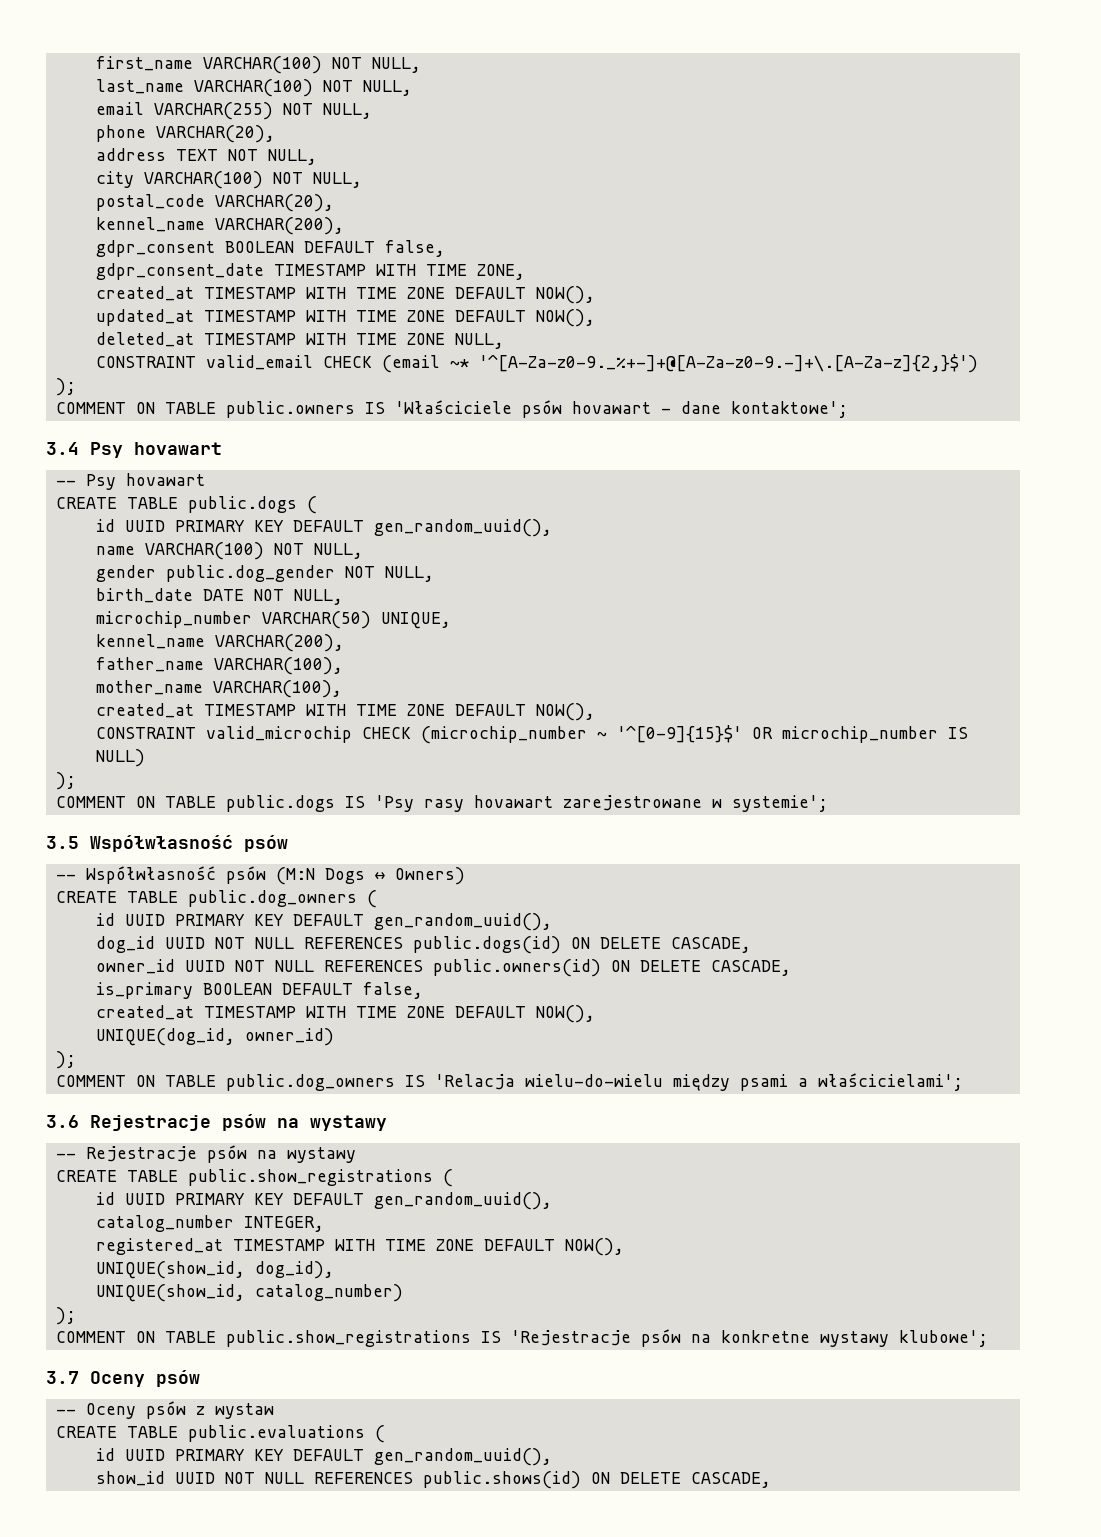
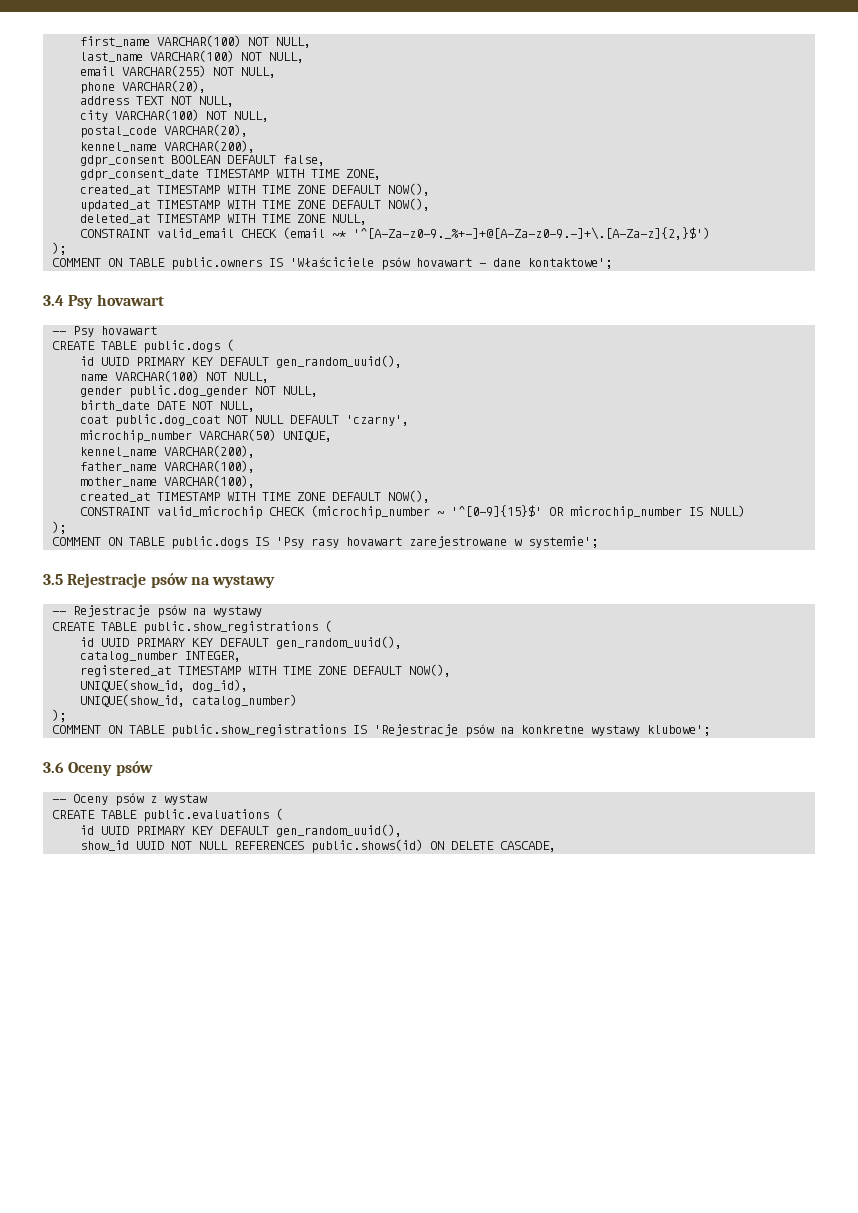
(343, 597) none -> [79,414,409,427] // coat public.dog_coat NOT NULL DEFAULT 'czarny',
[90,835,288,852] [55,866,465,885] [55,890,377,908] [95,913,552,931] [95,936,751,954] [95,959,791,977] [95,982,423,999] [95,1005,595,1023] [95,1028,334,1046] [55,1051,76,1069] [55,1073,963,1092] [46,1115,79,1128] Współwłasność psów // -- Współwłasność psów (M:N Dogs ↔ Owners) // CREATE TABLE public.dog_owners ( // id UUID PRIMARY KEY DEFAULT gen_random_uuid(), // dog_id UUID NOT NULL REFERENCES public.dogs(id) ON DELETE CASCADE, // owner_id UUID NOT NULL REFERENCES public.owners(id) ON DELETE CASCADE, // is_primary BOOLEAN DEFAULT false, // created_at TIMESTAMP WITH TIME ZONE DEFAULT NOW(), // UNIQUE(dog_id, owner_id) // ); // COMMENT ON TABLE public.dog_owners IS 'Relacja wielu-do-wielu między psami a właścicielami'; // 3.6 -> (63, 579) none
[46,1371,79,1384] 3.7 -> [43,762,64,773] 3.6

